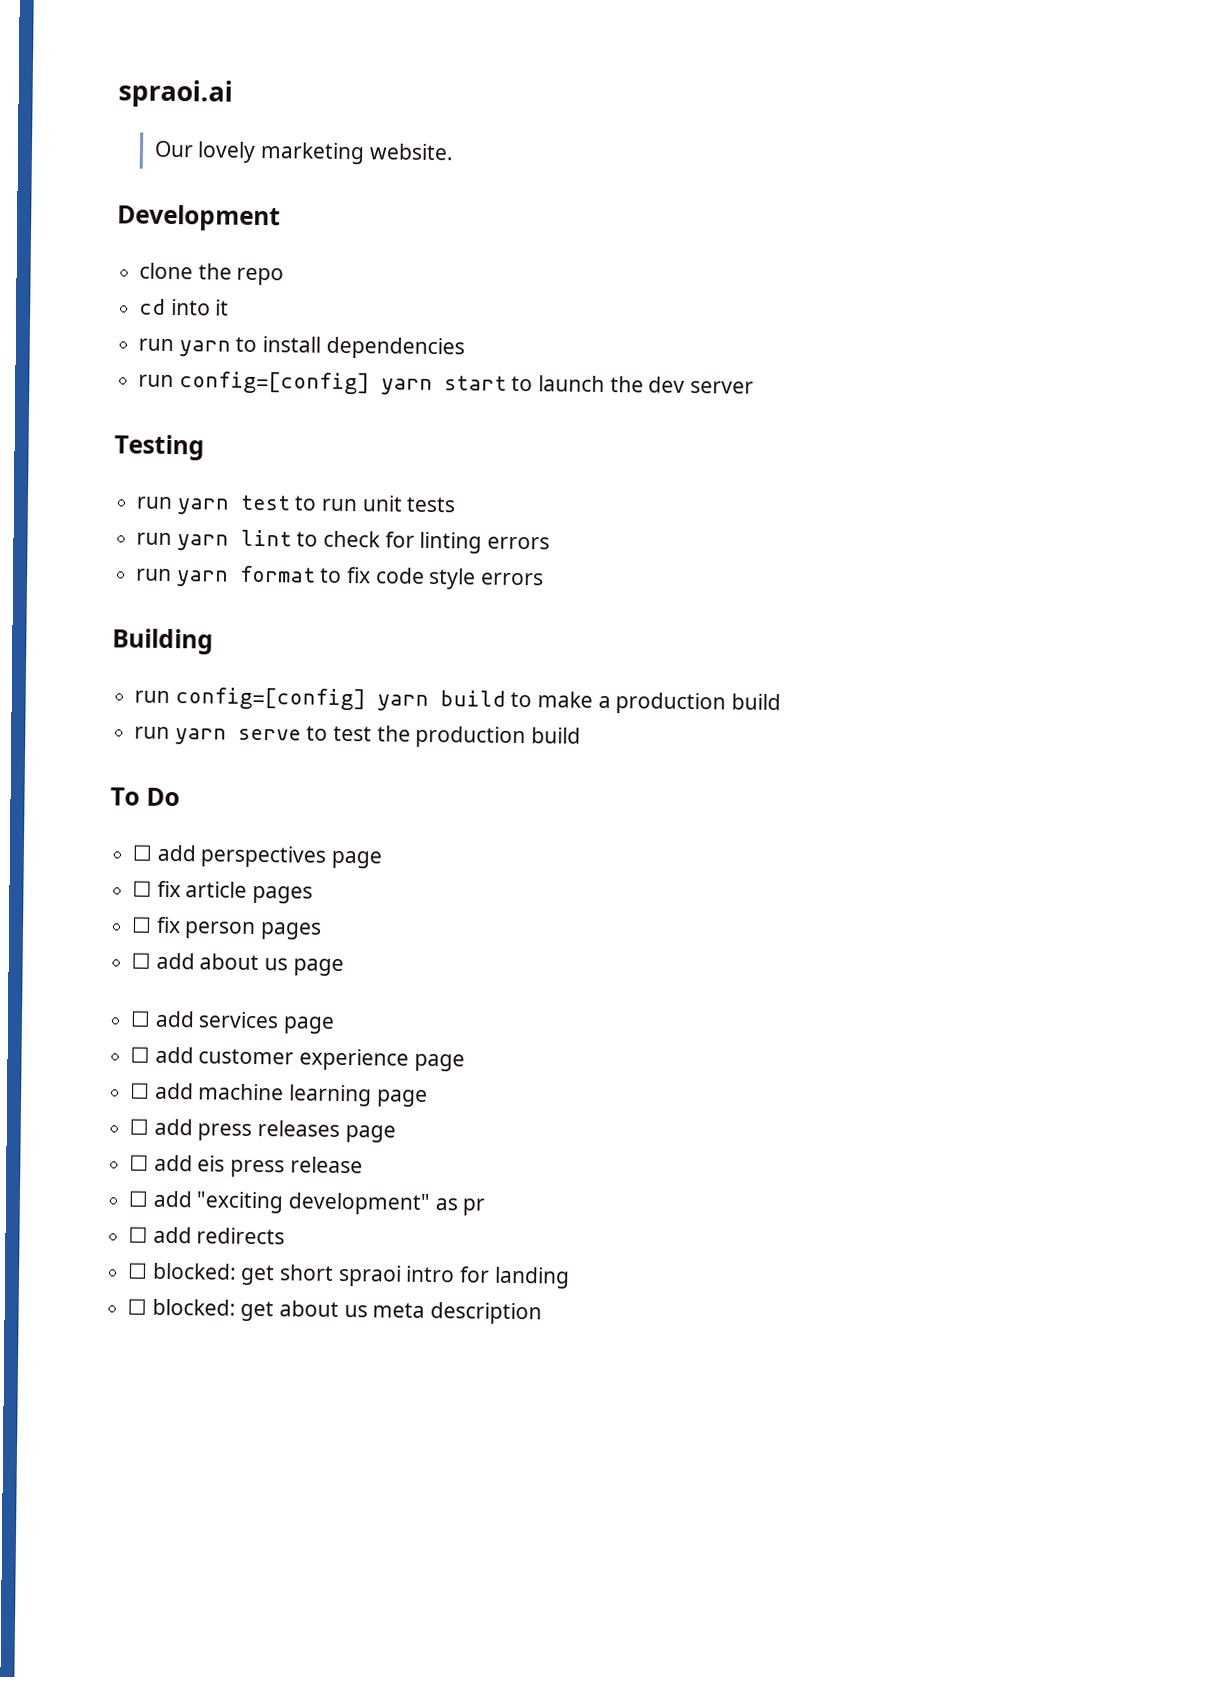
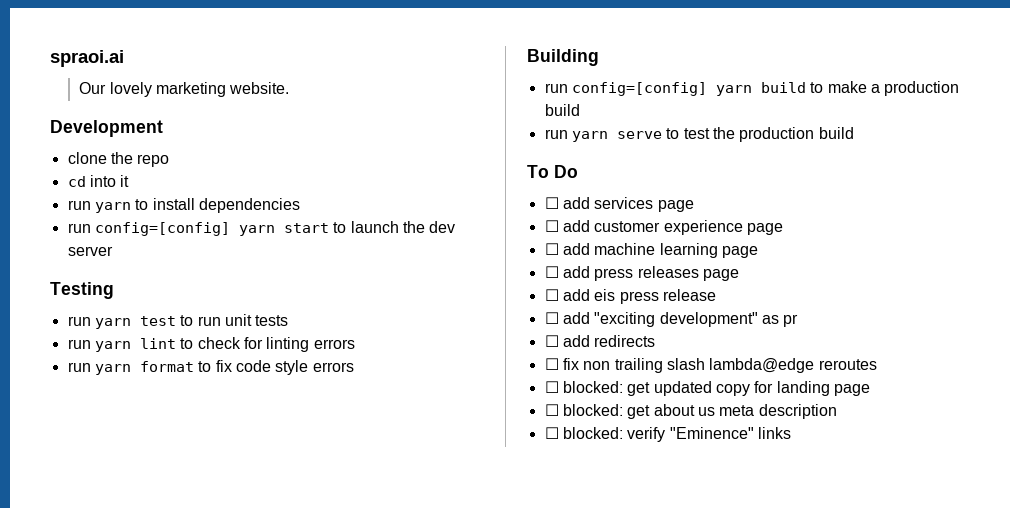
[132,844,383,869] [132,880,314,904] [131,916,323,940] [131,952,344,977] // ☐ add perspectives page // ☐ fix article pages // ☐ fix person pages // ☐ add about us page -> (578, 171) none
[127,1262,456,1287] // ☐ blocked: get short spraoi intro -> [544,358,877,373] [544,381,750,396] // ☐ fix non trailing slash lambda@edge reroutes // ☐ blocked: get updated copy
(570, 1277) none -> [833,384,870,396] page
(543, 1313) none -> [544,427,791,442] // ☐ blocked: verify "Eminence" links

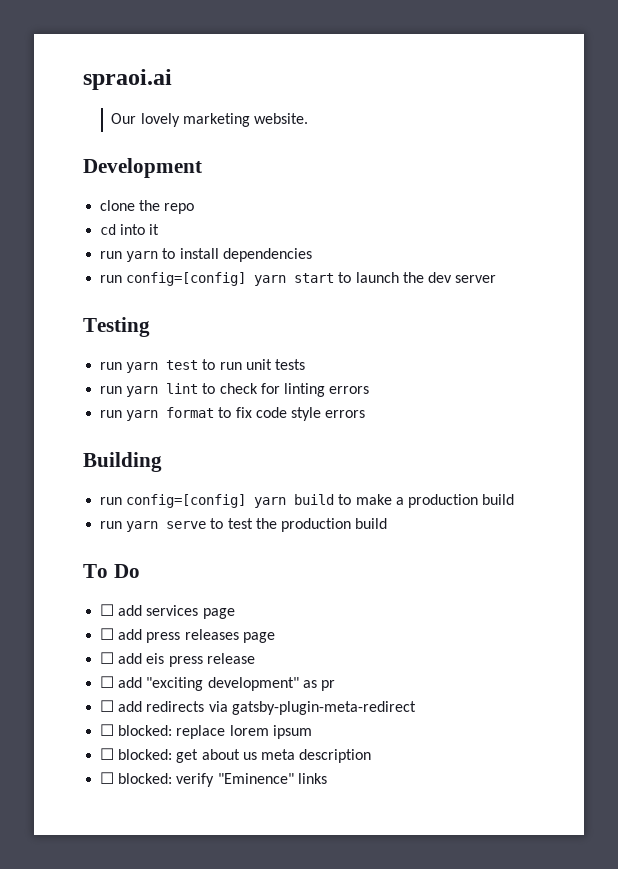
[544,220,783,235] [544,243,758,258] // ☐ add customer experience page // ☐ add machine learning page -> (235, 613) none
[544,358,877,373] [544,381,870,396] // ☐ fix non trailing slash lambda@edge reroutes // ☐ blocked: get updated copy for landing page -> [208,701,416,715] [100,724,312,739] via gatsby-plugin-meta-redirect // ☐ blocked: replace lorem ipsum

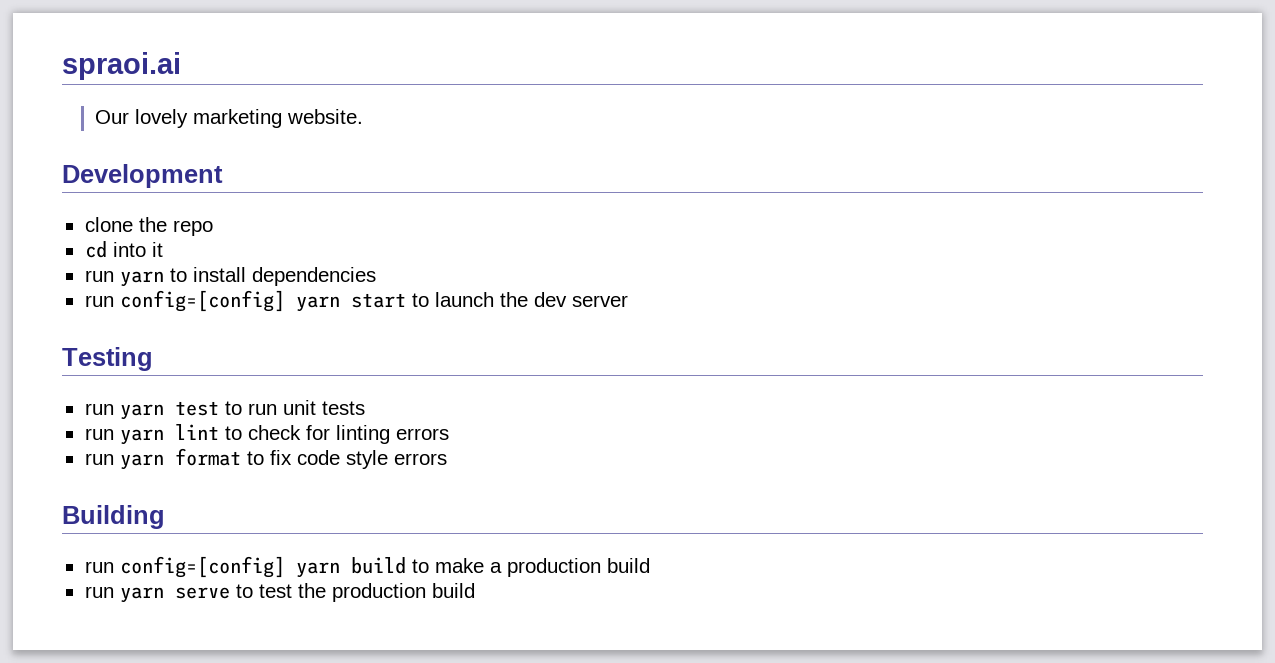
[83,564,140,578] [100,604,235,619] [100,628,275,643] [100,652,255,667] [100,676,335,691] [100,700,416,715] [100,724,312,739] [100,748,372,763] [100,772,327,787] // To Do // ☐ add services page // ☐ add press releases page // ☐ add eis press release // ☐ add "exciting development" as pr // ☐ add redirects via gatsby-plugin-meta-redirect // ☐ blocked: replace lorem ipsum // ☐ blocked: get about us meta description // ☐ blocked: verify "Eminence" links -> (475, 590) none

